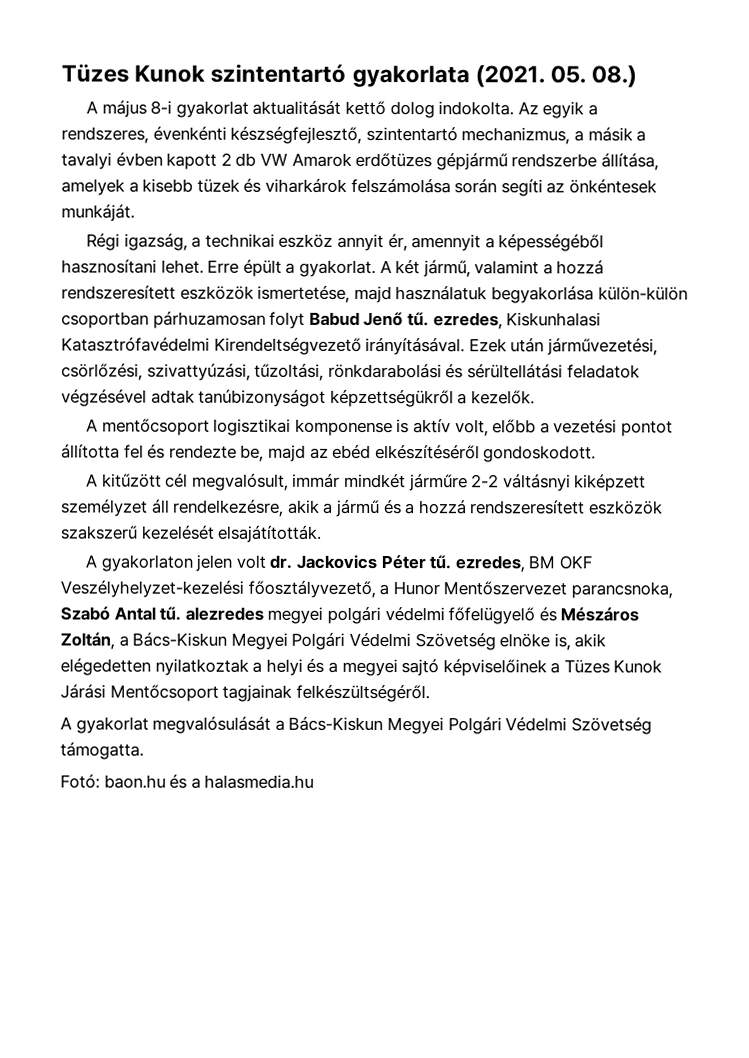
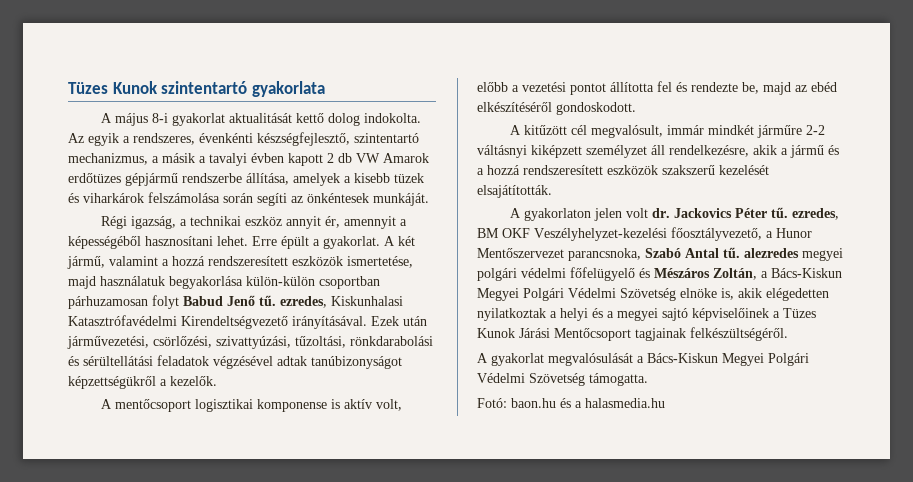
[474,65,638,88] (2021. 05. 08.) -> (325, 89) none

